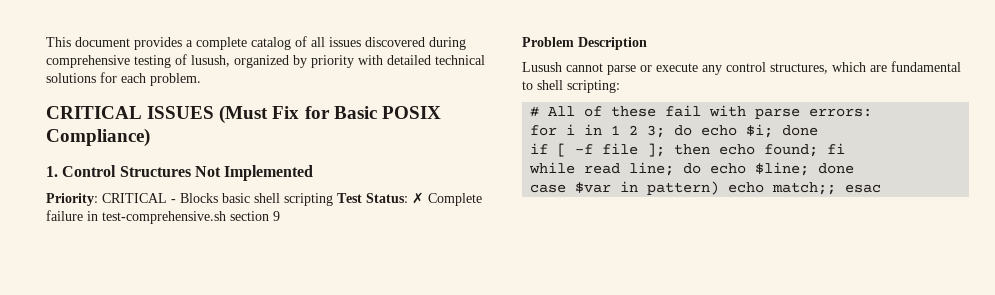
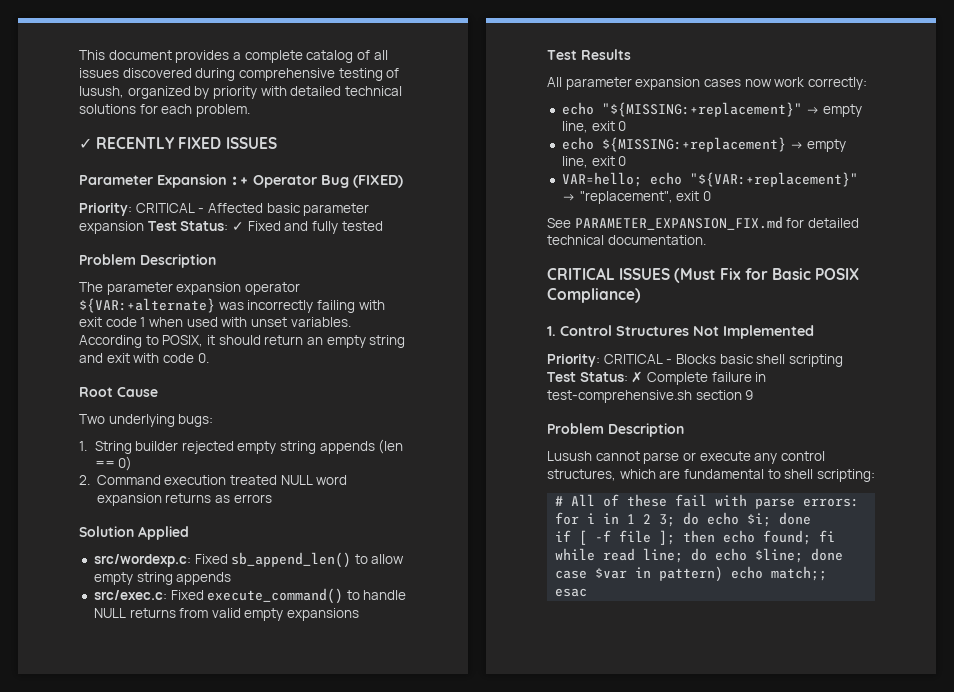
(201, 79) none -> [79,137,277,149] [79,174,403,188] [79,203,370,216] [79,221,383,234] [79,254,216,268] [79,282,300,295] [79,298,385,313] [79,317,351,327] [79,335,406,348] [79,353,209,363] [79,387,158,397] [79,414,214,427] [79,439,404,454] [94,456,133,471] [79,475,348,485] [96,493,272,506] [79,526,189,540] [93,552,405,568] [93,572,232,585] [93,588,407,604] [93,608,360,621] [547,49,631,60] [547,77,867,90] [561,102,863,117] [561,121,627,133] [561,137,847,152] [561,156,627,168] [561,172,858,187] [561,191,711,204] [547,216,859,230] [547,235,706,245] // ✓ RECENTLY FIXED ISSUES // Parameter Expansion :+ Operator Bug (FIXED) // Priority: CRITICAL - Affected basic parameter expansion Test Status: ✓ Fixed and fully tested // Problem Description // The parameter expansion operator ${VAR:+alternate} was incorrectly failing with exit code 1 when used with unset variables. According to POSIX, it should return an empty string and exit with code 0. // Root Cause // Two underlying bugs: // 1. String builder rejected empty string appends (len == 0) // 2. Command execution treated NULL word expansion returns as errors // Solution Applied // src/wordexp.c: Fixed sb_append_len() to allow empty string appends // src/exec.c: Fixed execute_command() to handle NULL returns from valid empty expansions // Test Results // All parameter expansion cases now work correctly: // echo "${MISSING:+replacement}" → empty line, exit 0 // echo ${MISSING:+replacement} → empty line, exit 0 // VAR=hello; echo "${VAR:+replacement}" → "replacement", exit 0 // See PARAMETER_EXPANSION_FIX.md for detailed technical documentation.

